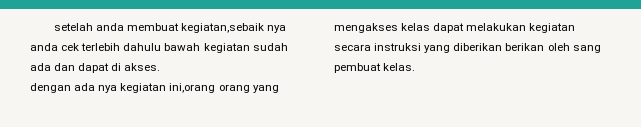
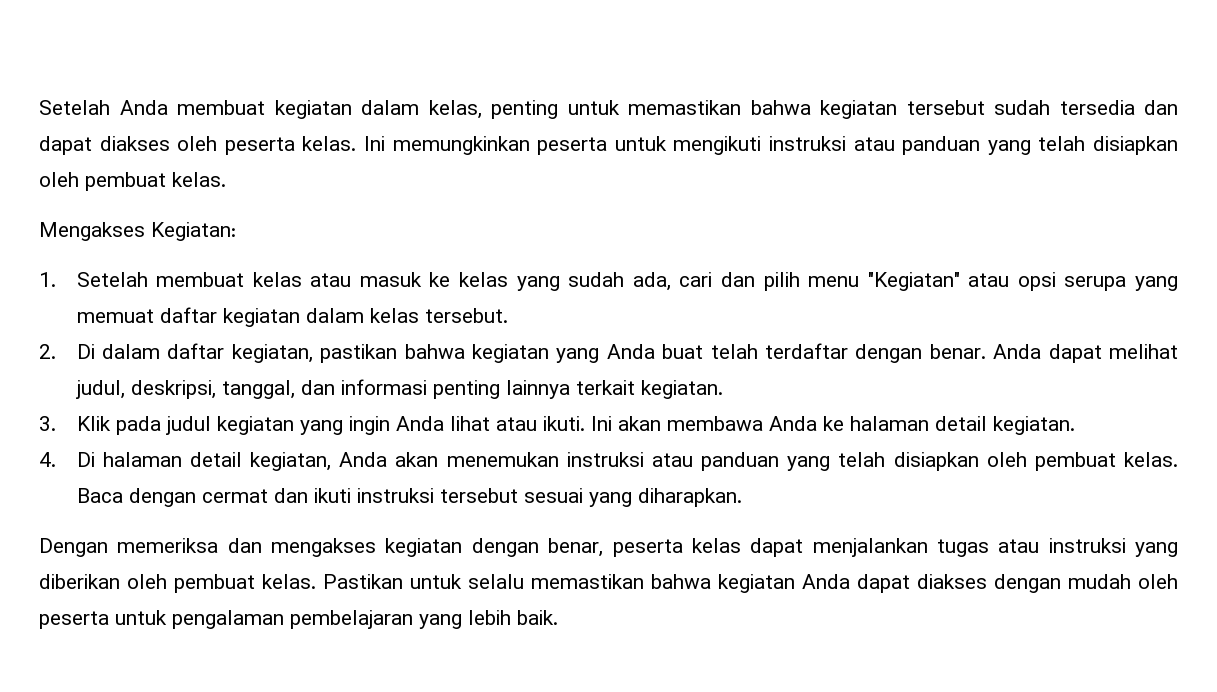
[53,23,286,33] [30,43,288,53] [30,63,161,73] [30,83,279,93] [334,23,576,33] [334,43,601,53] [334,63,416,73] setelah anda membuat kegiatan,sebaik nya anda cek terlebih dahulu bawah kegiatan sudah ada dan dapat di akses. // dengan ada nya kegiatan ini,orang orang yang mengakses kelas dapat melakukan kegiatan secara instruksi yang diberikan berikan oleh sang pembuat kelas. -> [39,100,1178,119] [39,136,1178,155] [39,172,226,191] [39,222,236,241] [39,272,1179,291] [76,307,508,327] [39,343,1178,363] [75,379,723,399] [39,416,1075,435] [39,452,1178,471] [76,488,742,507] [39,538,1179,557] [39,574,1178,593] [39,610,558,629] Setelah Anda membuat kegiatan dalam kelas, penting untuk memastikan bahwa kegiatan tersebut sudah tersedia dan dapat diakses oleh peserta kelas. Ini memungkinkan peserta untuk mengikuti instruksi atau panduan yang telah disiapkan oleh pembuat kelas. // Mengakses Kegiatan: // 1. Setelah membuat kelas atau masuk ke kelas yang sudah ada, cari dan pilih menu "Kegiatan" atau opsi serupa yang memuat daftar kegiatan dalam kelas tersebut. // 2. Di dalam daftar kegiatan, pastikan bahwa kegiatan yang Anda buat telah terdaftar dengan benar. Anda dapat melihat judul, deskripsi, tanggal, dan informasi penting lainnya terkait kegiatan. // 3. Klik pada judul kegiatan yang ingin Anda lihat atau ikuti. Ini akan membawa Anda ke halaman detail kegiatan. // 4. Di halaman detail kegiatan, Anda akan menemukan instruksi atau panduan yang telah disiapkan oleh pembuat kelas. Baca dengan cermat dan ikuti instruksi tersebut sesuai yang diharapkan. // Dengan memeriksa dan mengakses kegiatan dengan benar, peserta kelas dapat menjalankan tugas atau instruksi yang diberikan oleh pembuat kelas. Pastikan untuk selalu memastikan bahwa kegiatan Anda dapat diakses dengan mudah oleh peserta untuk pengalaman pembelajaran yang lebih baik.

